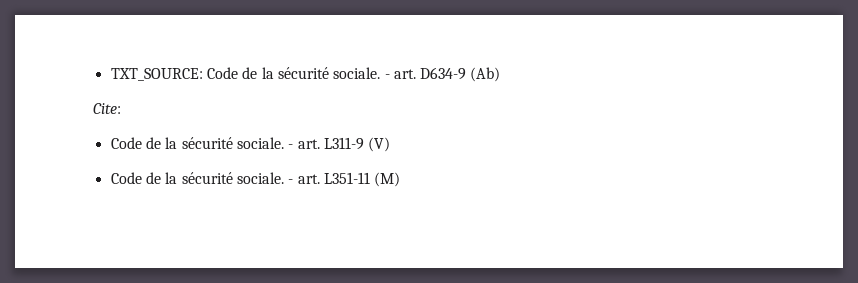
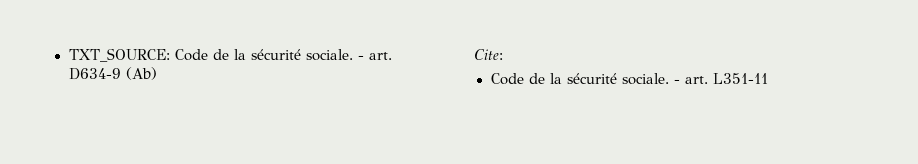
[110,137,391,152] // Code de la sécurité sociale. - art. L311-9 (V) -> (503, 54) none
[374,172,401,187] (M) -> (768, 78) none

